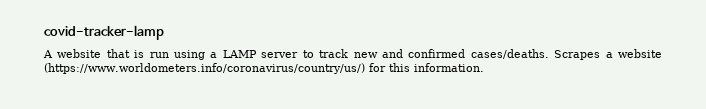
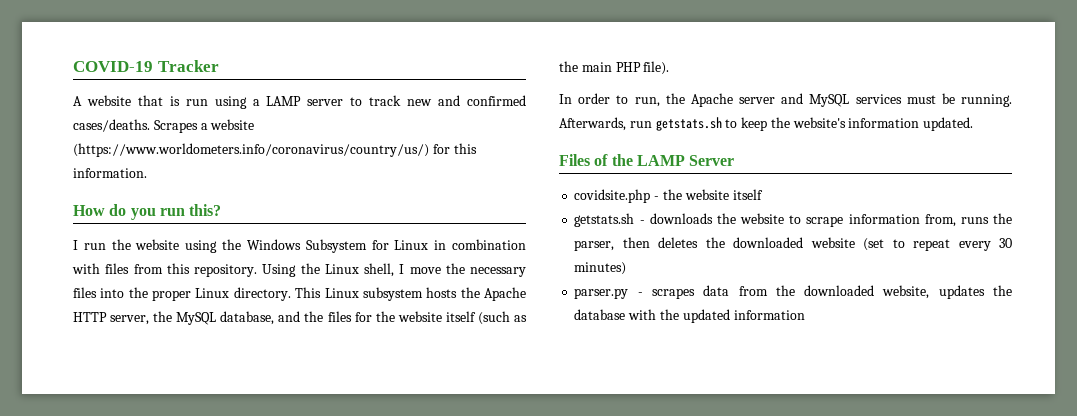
[44,25,164,40] covid-tracker-lamp -> [73,60,219,72] COVID-19 Tracker
(484, 67) none -> [73,204,222,220] [73,239,526,253] [72,263,526,277] [73,287,526,301] [73,311,527,325] [559,61,670,75] [559,93,1012,107] [559,117,974,131] [559,154,735,166] [574,189,763,203] [574,213,1013,227] [574,237,1012,251] [574,262,627,275] [574,285,1012,299] [574,309,805,323] // How do you run this? // I run the website using the Windows Subsystem for Linux in combination with files from this repository. Using the Linux shell, I move the necessary files into the proper Linux directory. This Linux subsystem hosts the Apache HTTP server, the MySQL database, and the files for the website itself (such as the main PHP file). // In order to run, the Apache server and MySQL services must be running. Afterwards, run getstats.sh to keep the website's information updated. // Files of the LAMP Server // covidsite.php - the website itself // getstats.sh - downloads the website to scrape information from, runs the parser, then deletes the downloaded website (set to repeat every 30 minutes) // parser.py - scrapes data from the downloaded website, updates the database with the updated information

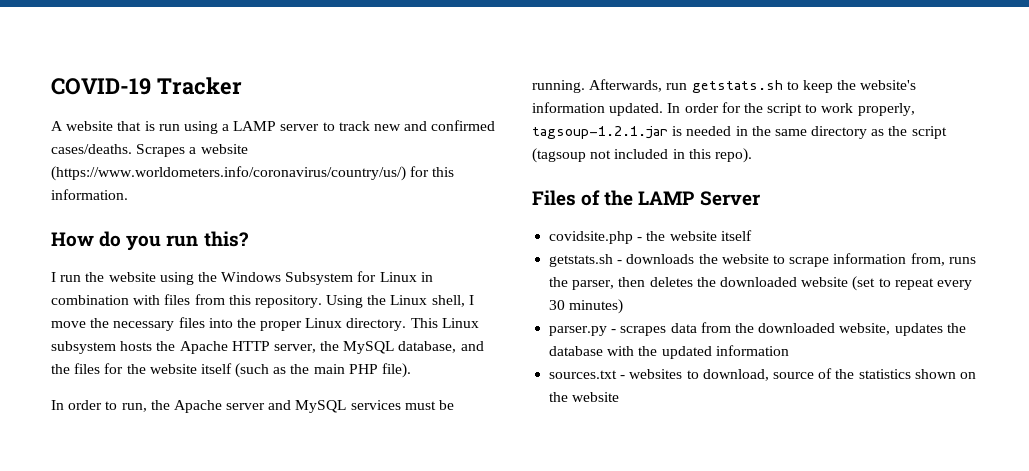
(974, 124) none -> [667,102,915,116] [532,126,947,139] [532,148,752,163] In order for the script to work properly, tagsoup-1.2.1.jar is needed in the same directory as the script (tagsoup not included in this repo).
(805, 315) none -> [549,368,976,381] [549,392,620,402] // sources.txt - websites to download, source of the statistics shown on the website

